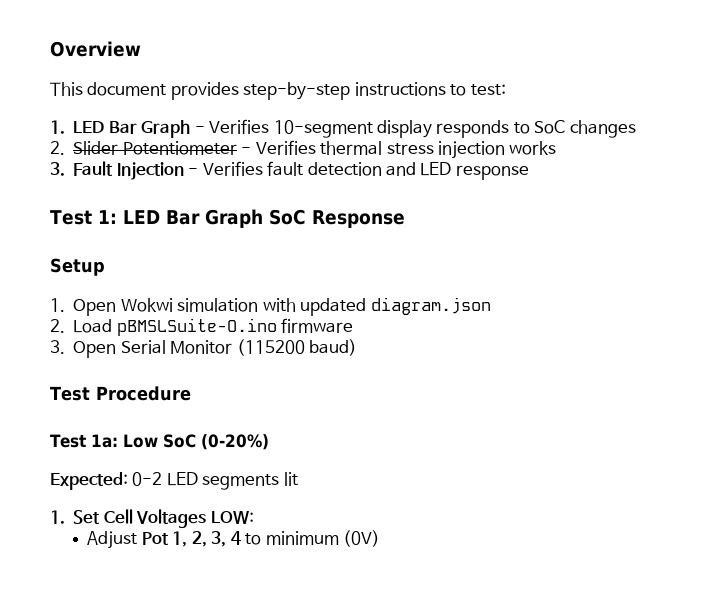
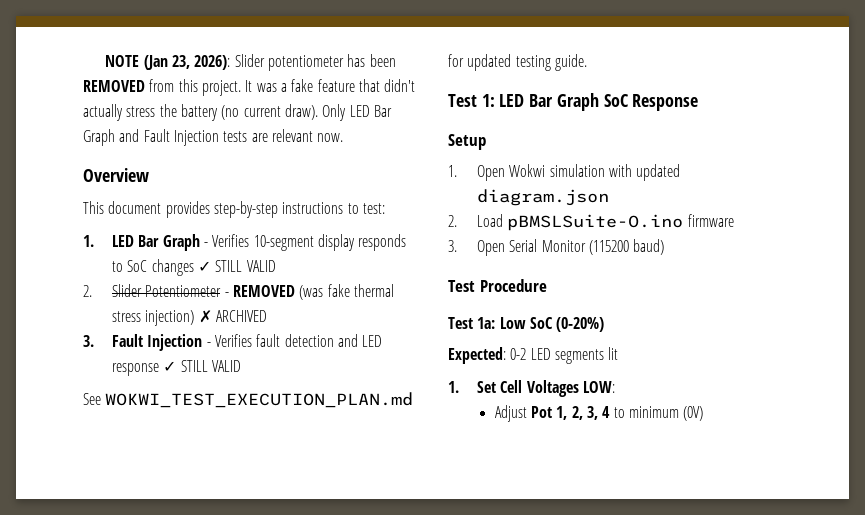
(50, 49) none -> [105,54,396,71] [83,79,416,96] [83,104,392,121] [83,129,344,146] NOTE (Jan 23, 2026): Slider potentiometer has been REMOVED from this project. It was a fake feature that didn't actually stress the battery (no current draw). Only LED Bar Graph and Fault Injection tests are relevant now. //
(636, 129) none -> [198,260,276,272] ✓ STILL VALID
[255,140,557,159] Verifies thermal stress injection works -> [233,284,394,300] [112,310,268,326] REMOVED (was fake thermal stress injection) ✗ ARCHIVED
(529, 172) none -> [163,360,242,372] [83,392,414,408] [448,54,587,71] ✓ STILL VALID // See WOKWI_TEST_EXECUTION_PLAN.md for updated testing guide.

